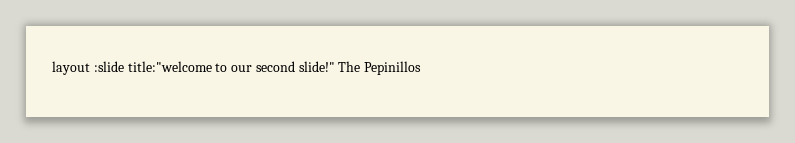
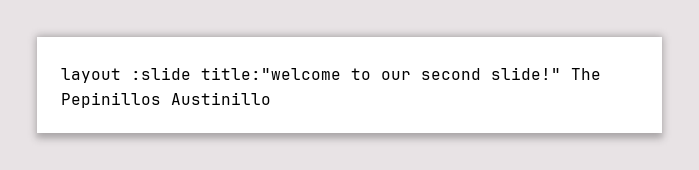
(422, 68) none -> [171,92,271,105] Austinillo

